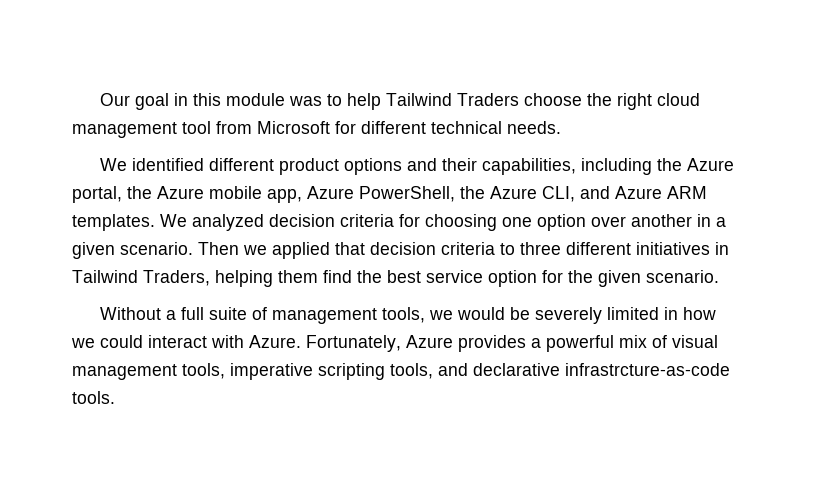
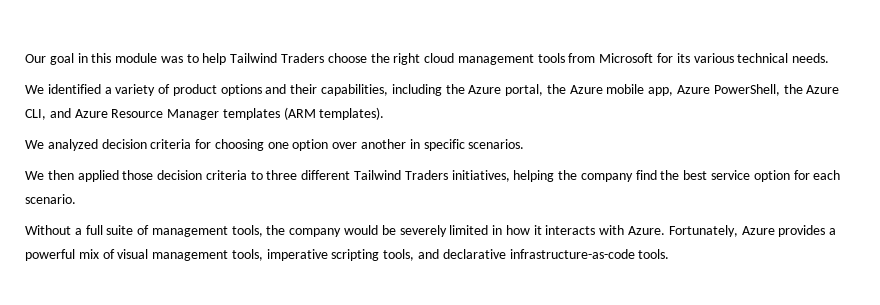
[182,121,211,134] tool -> [537,53,565,63] tools
[361,121,426,134] different -> [676,53,734,63] its various
[209,158,275,171] different -> [104,84,171,96] a variety of
[667,186,707,199] [72,214,155,231] ARM templates. -> [111,107,385,120] Resource Manager templates (ARM templates). //
[716,217,726,227] [72,242,365,259] a given scenario. Then we applied that -> [423,139,525,151] [25,170,154,182] specific scenarios. // We then applied those
[636,242,729,255] [72,270,318,287] initiatives in Tailwind Traders, helping them -> [354,170,633,182] Tailwind Traders initiatives, helping the company
[568,270,641,287] the given -> [813,170,841,180] each
[429,310,454,320] we -> [266,225,342,237] the company
[71,335,207,348] we could interact -> [533,225,596,235] it interacts
[565,363,730,376] infrastrcture-as-code -> [509,249,635,259] infrastructure-as-code

